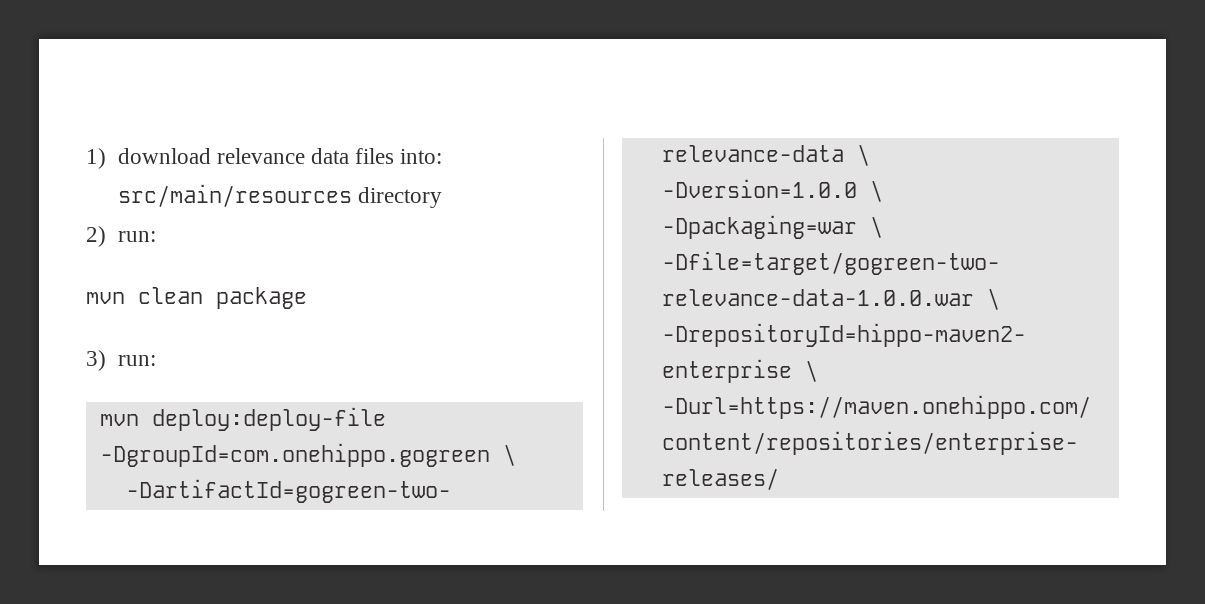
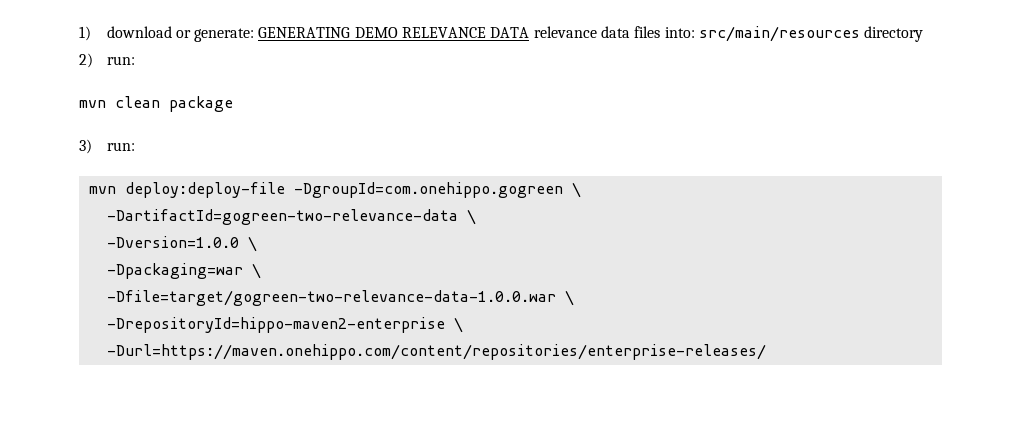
(211, 156) none -> [175,27,530,42] or generate: GENERATING DEMO RELEVANCE DATA

